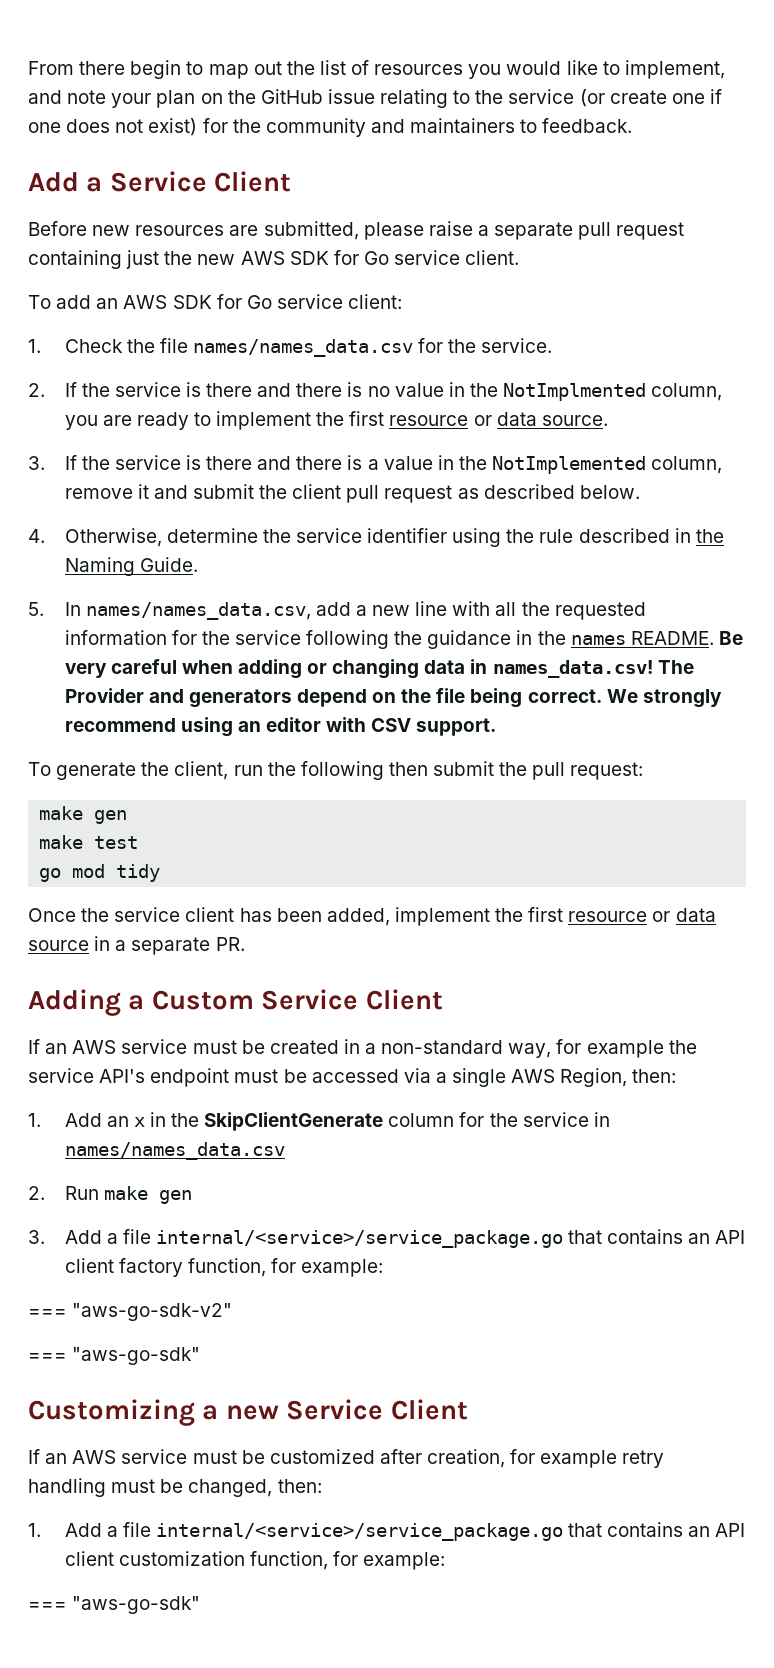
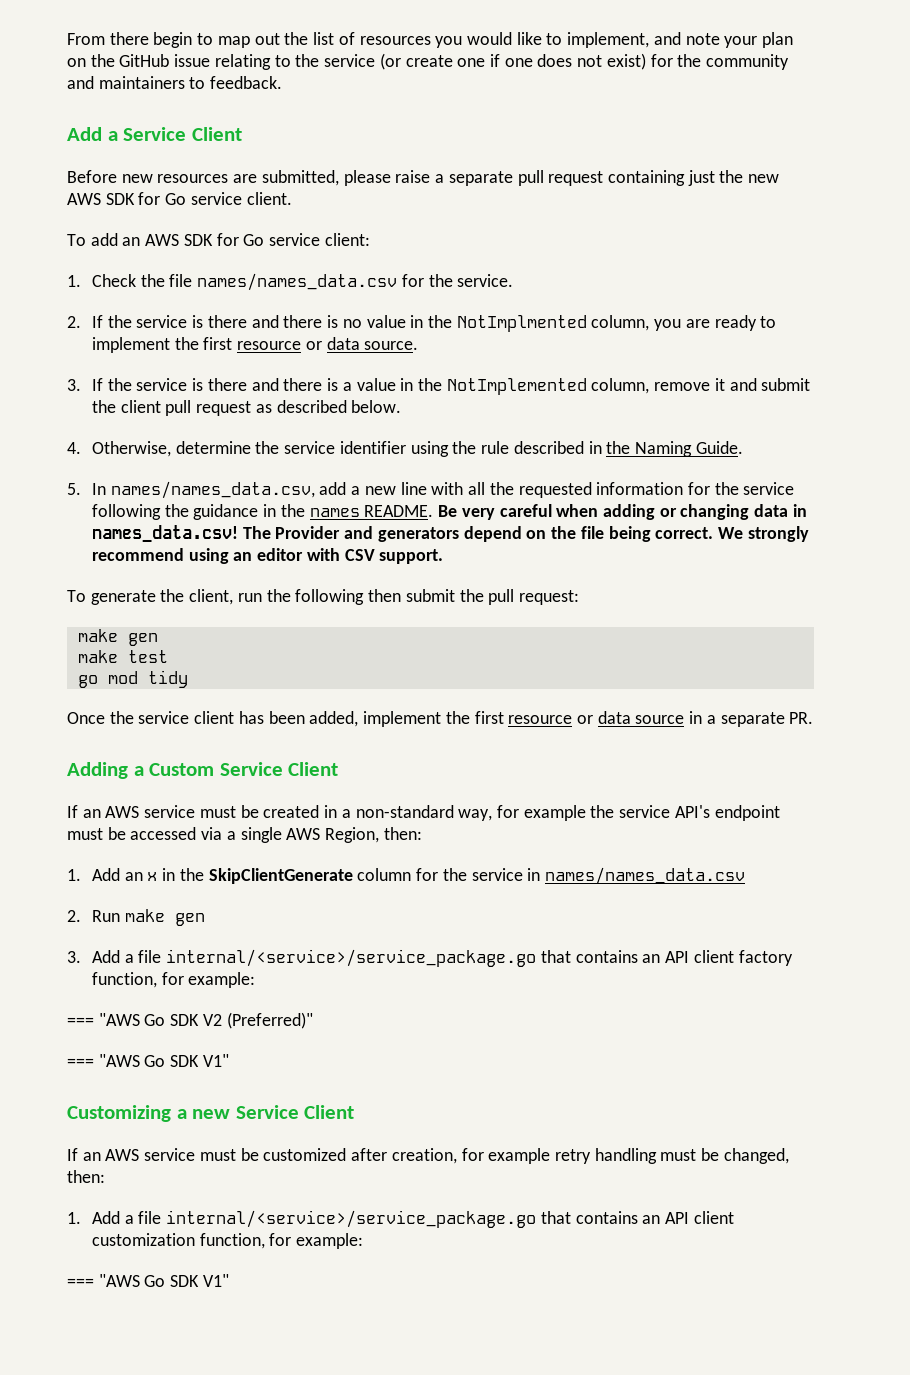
[72,1303,233,1321] [28,1347,201,1365] "aws-go-sdk-v2" // === "aws-go-sdk" -> [98,1012,313,1029] [67,1054,229,1067] "AWS Go SDK V2 (Preferred)" // === "AWS Go SDK V1"
[72,1596,201,1614] "aws-go-sdk" -> [98,1274,229,1287] "AWS Go SDK V1"

